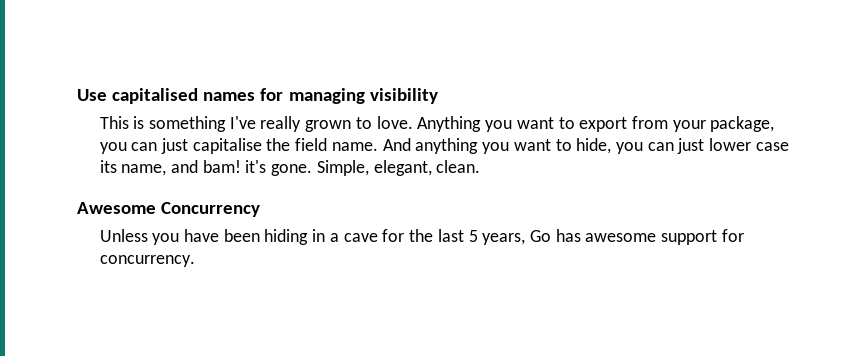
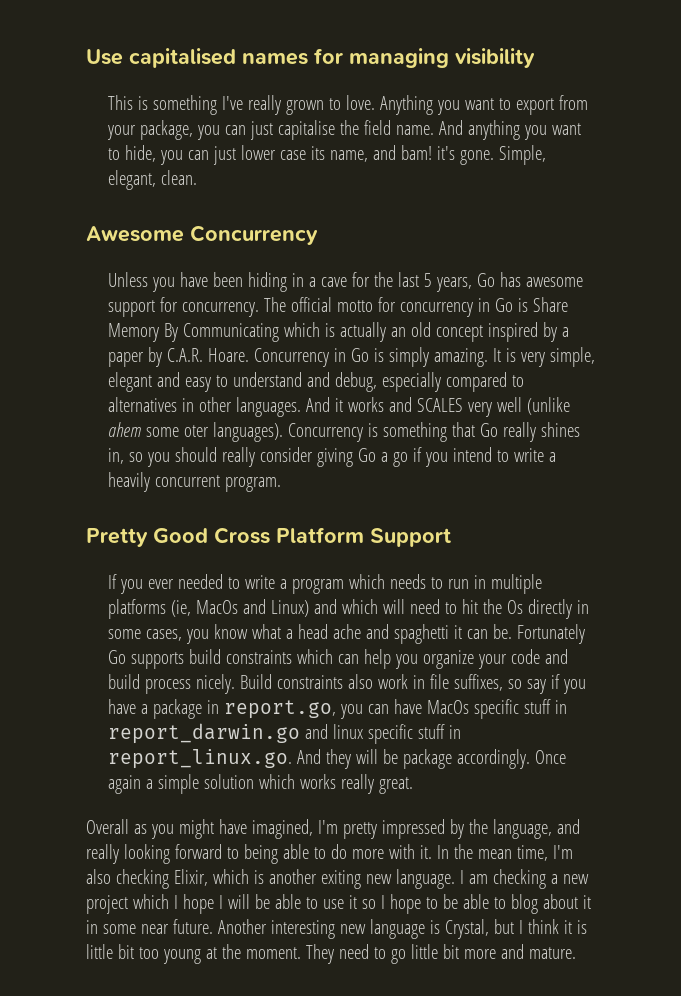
(195, 261) none -> [264,297,568,317] [108,322,570,342] [108,347,595,367] [108,372,525,392] [108,397,571,417] [108,422,581,442] [108,447,556,467] [108,472,282,492] [86,527,451,547] [108,574,542,594] [108,599,589,619] [108,624,585,644] [108,649,569,669] [108,674,586,694] [108,699,568,719] [108,723,462,744] [108,749,567,769] [108,774,414,794] [86,819,580,839] [86,844,573,864] [86,869,589,889] [86,894,591,914] [86,919,587,939] [86,944,576,964] The official motto for concurrency in Go is Share Memory By Communicating which is actually an old concept inspired by a paper by C.A.R. Hoare. Concurrency in Go is simply amazing. It is very simple, elegant and easy to understand and debug, especially compared to alternatives in other languages. And it works and SCALES very well (unlike ahem some oter languages). Concurrency is something that Go really shines in, so you should really consider giving Go a go if you intend to write a heavily concurrent program. // Pretty Good Cross Platform Support // If you ever needed to write a program which needs to run in multiple platforms (ie, MacOs and Linux) and which will need to hit the Os directly in some cases, you know what a head ache and spaghetti it can be. Fortunately Go supports build constraints which can help you organize your code and build process nicely. Build constraints also work in file suffixes, so say if you have a package in report.go, you can have MacOs specific stuff in report_darwin.go and linux specific stuff in report_linux.go. And they will be package accordingly. Once again a simple solution which works really great. // Overall as you might have imagined, I'm pretty impressed by the language, and really looking forward to being able to do more with it. In the mean time, I'm also checking Elixir, which is another exiting new language. I am checking a new project which I hope I will be able to use it so I hope to be able to blog about it in some near future. Another interesting new language is Crystal, but I think it is little bit too young at the moment. They need to go little bit more and mature.

